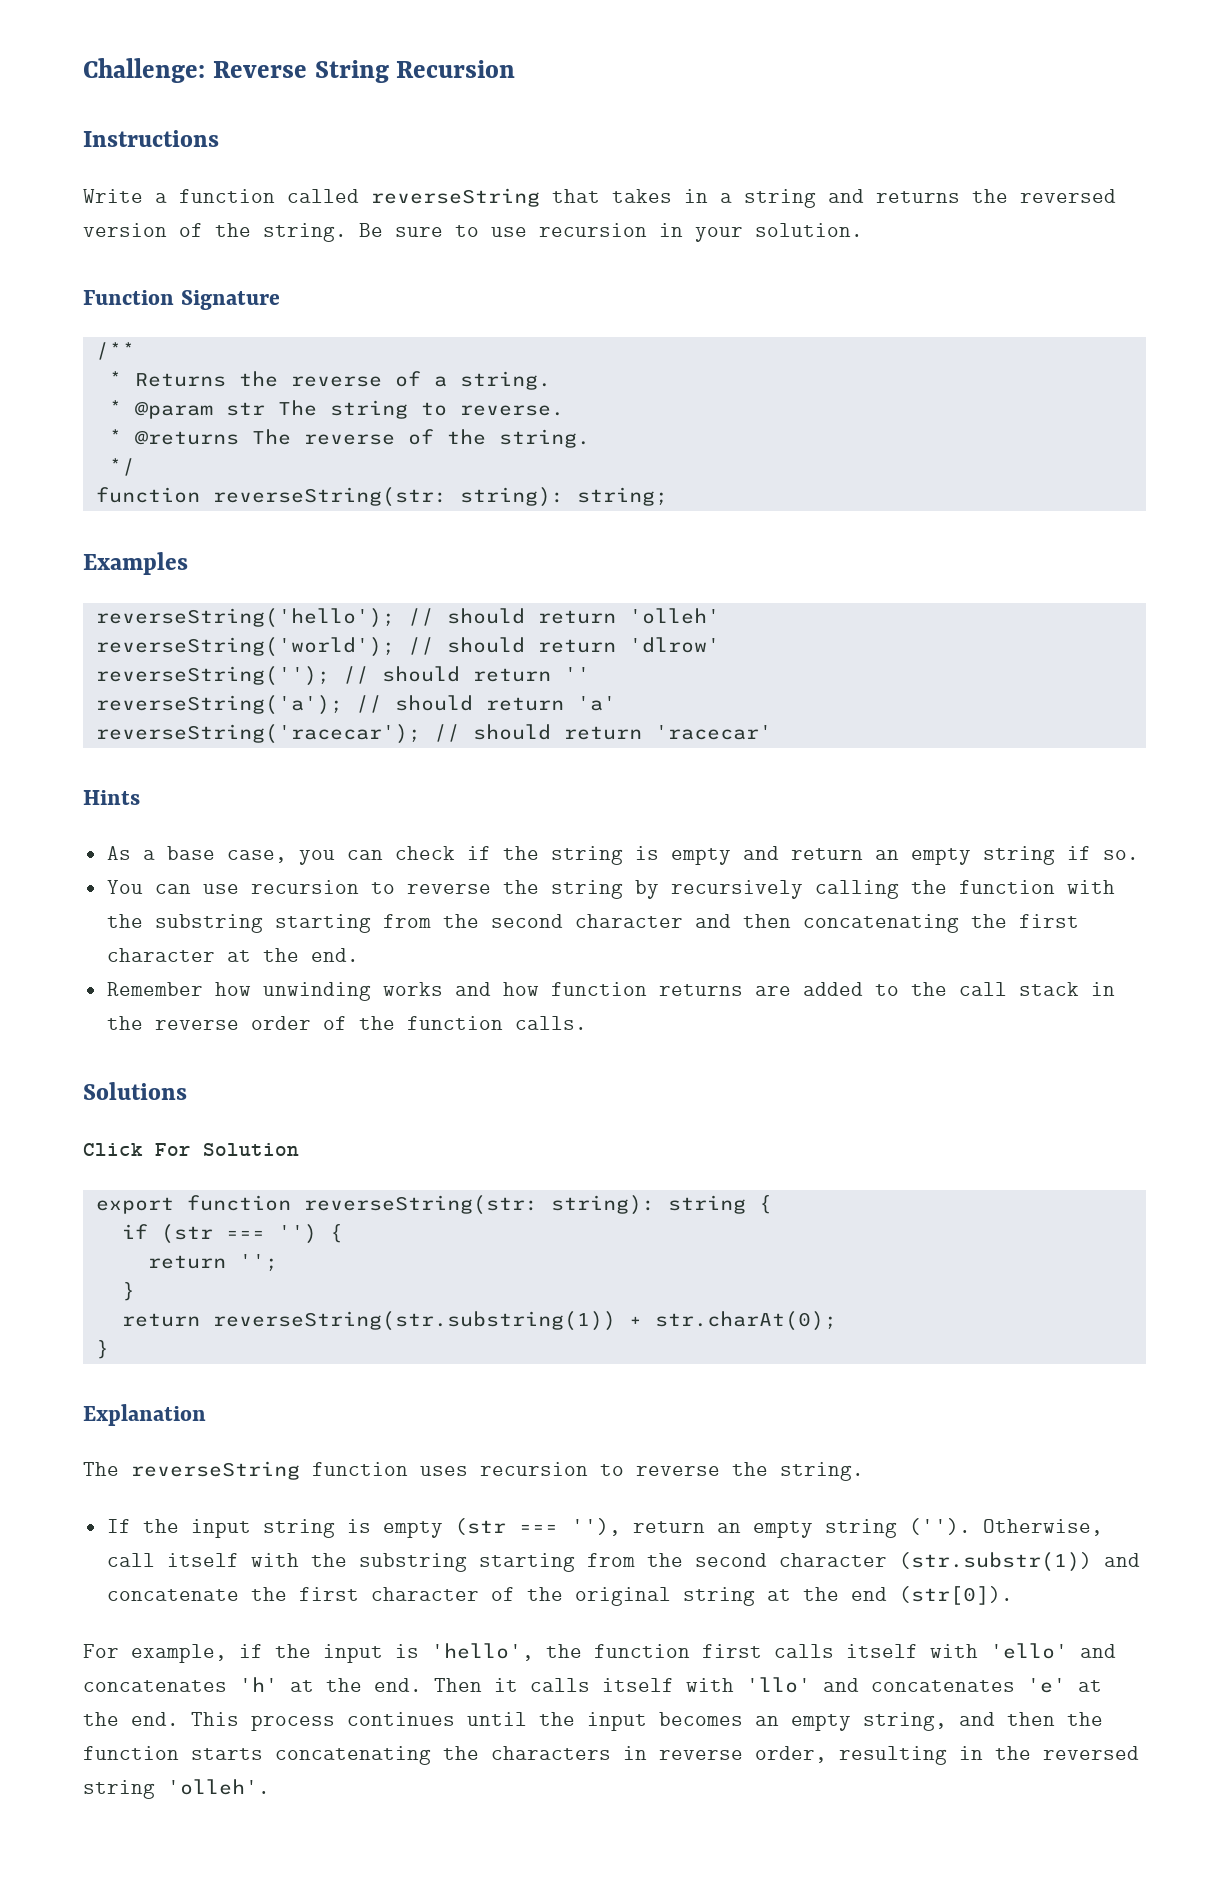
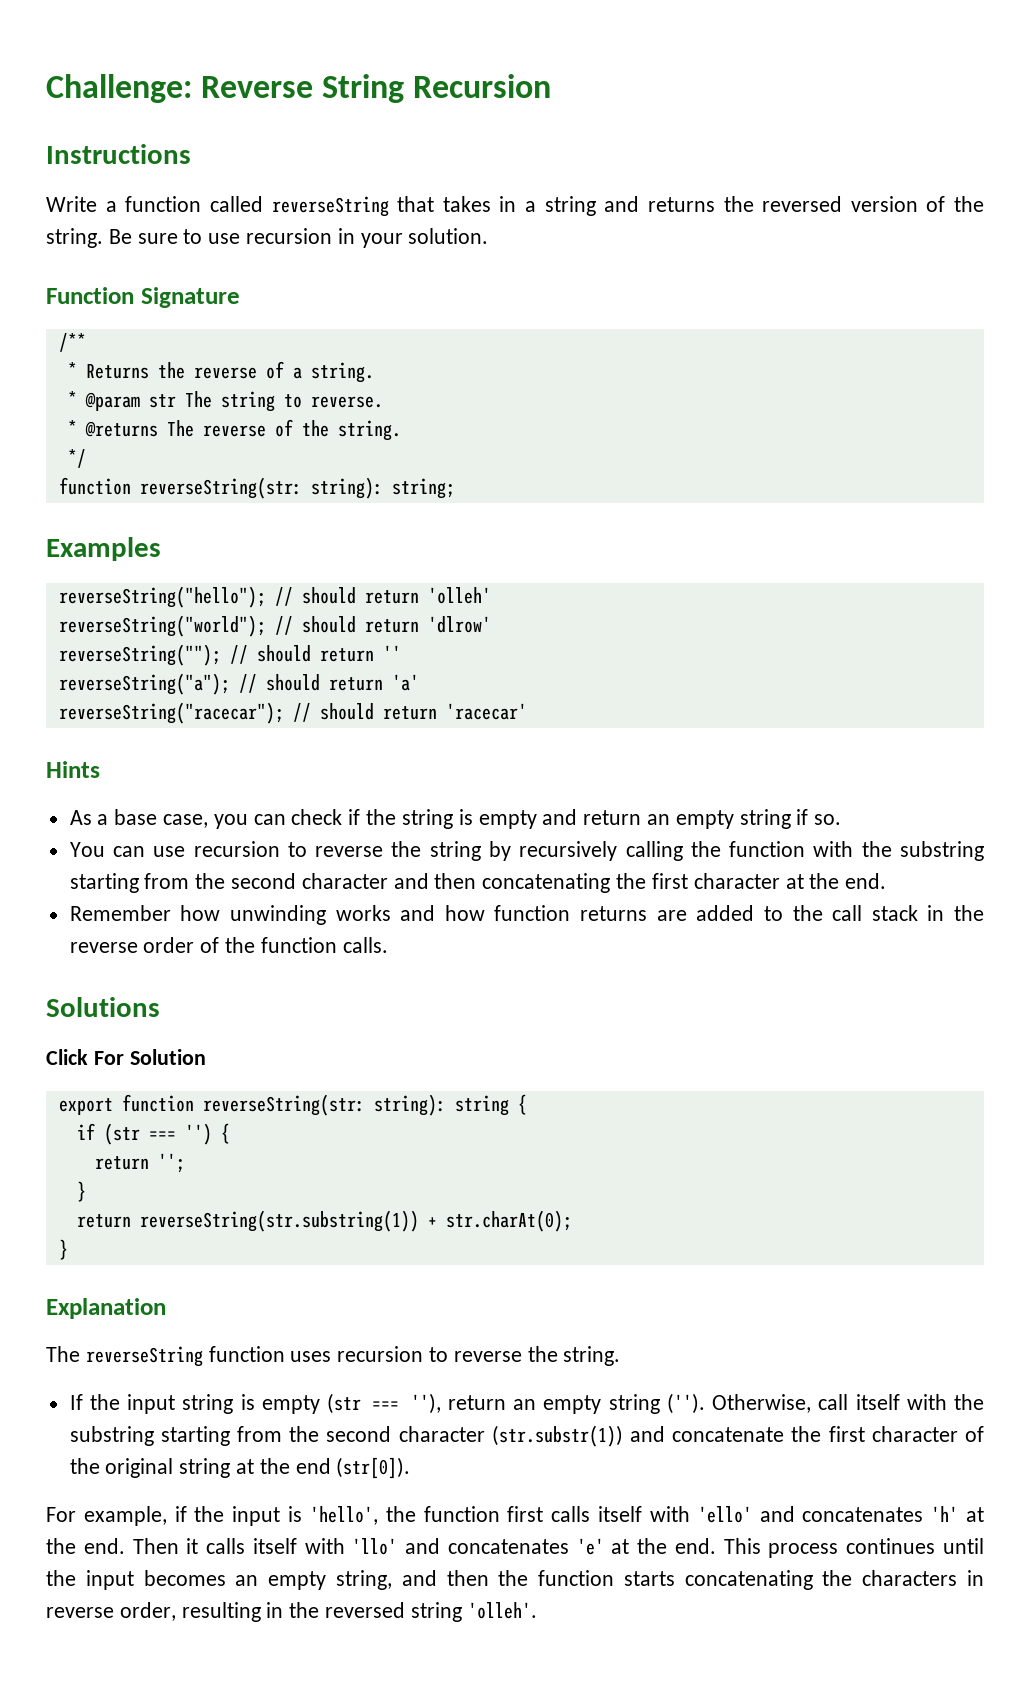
[95,608,395,628] reverseString('hello'); -> [58,586,266,608] reverseString("hello");
[95,637,395,657] reverseString('world'); -> [58,615,266,637] reverseString("world");
[95,666,330,686] reverseString(''); -> [58,644,221,666] reverseString("");
[95,695,343,715] reverseString('a'); -> [58,673,230,695] reverseString("a");
[95,724,421,744] reverseString('racecar'); -> [58,702,284,724] reverseString("racecar");

